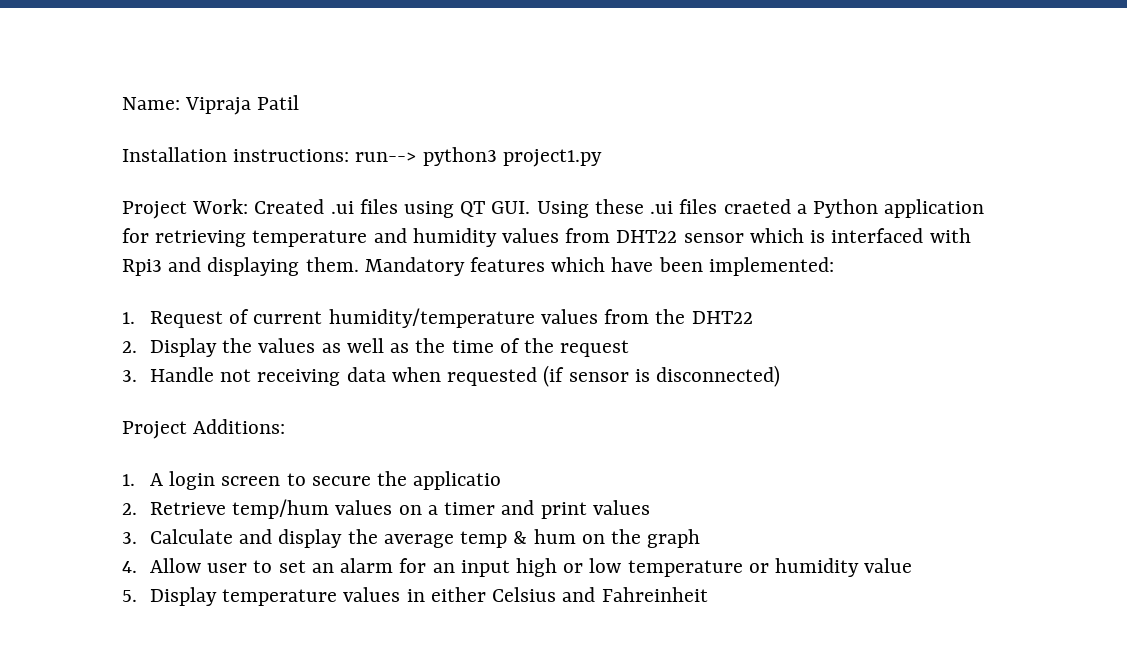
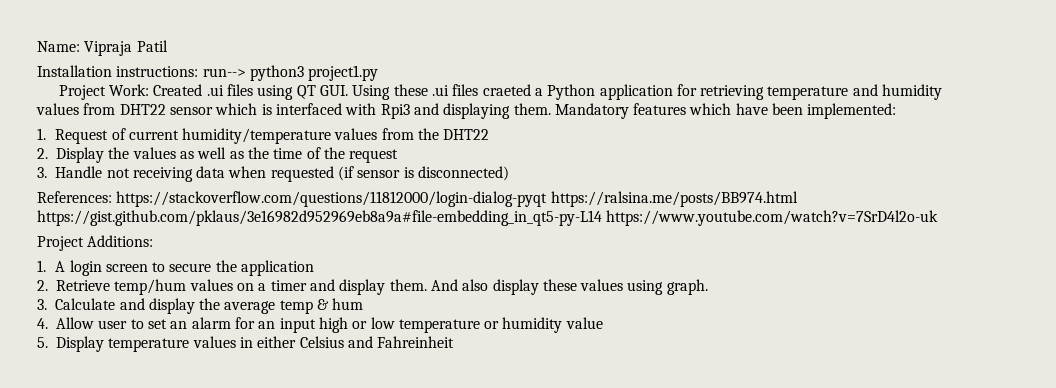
(780, 376) none -> [37,191,798,207] [37,210,939,226] // References: https://stackoverflow.com/questions/11812000/login-dialog-pyqt https://ralsina.me/posts/BB974.html https://gist.github.com/pklaus/3e16982d952969eb8a9a#file-embedding_in_qt5-py-L14 https://www.youtube.com/watch?v=7SrD4l2o-uk
[413,471,502,490] applicatio -> [241,260,315,276] application
[540,500,650,519] print values -> [339,279,708,295] display them. And also display these values using graph.
[581,529,701,548] on the graph -> (364, 304) none

